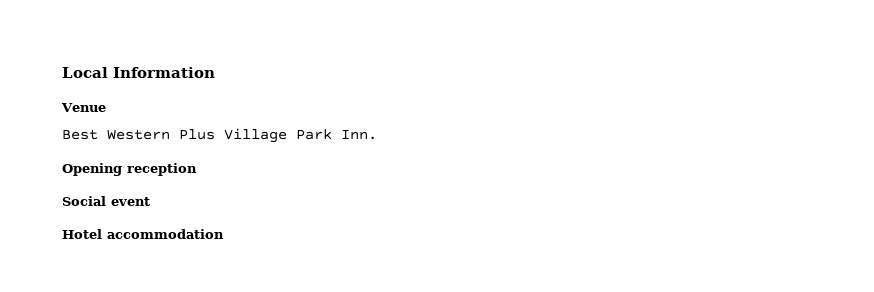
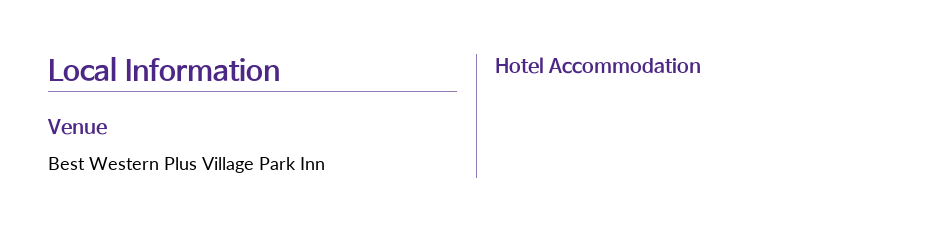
[341,130,377,140] [62,163,197,176] [62,196,150,206] Inn. // Opening reception // Social event -> [300,157,325,170] Inn
[107,229,224,239] accommodation -> [548,58,702,74] Accommodation

